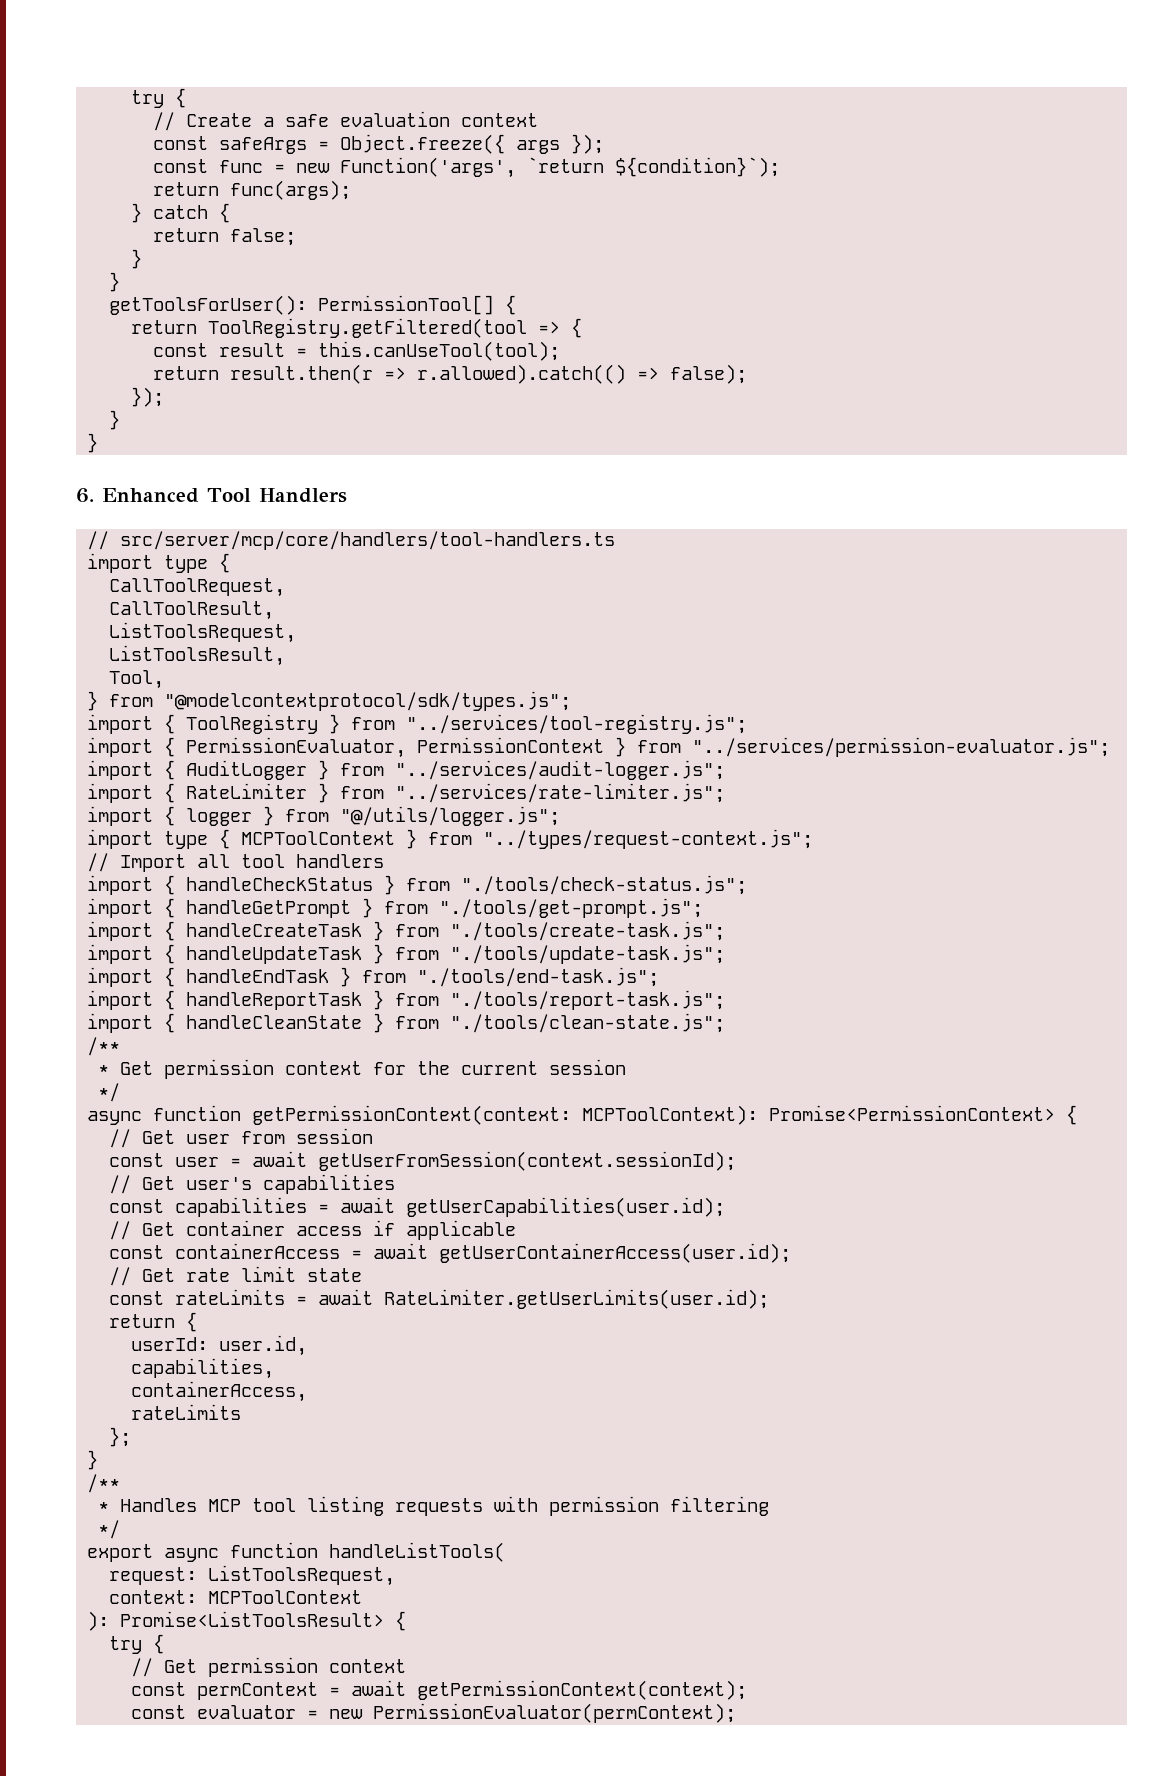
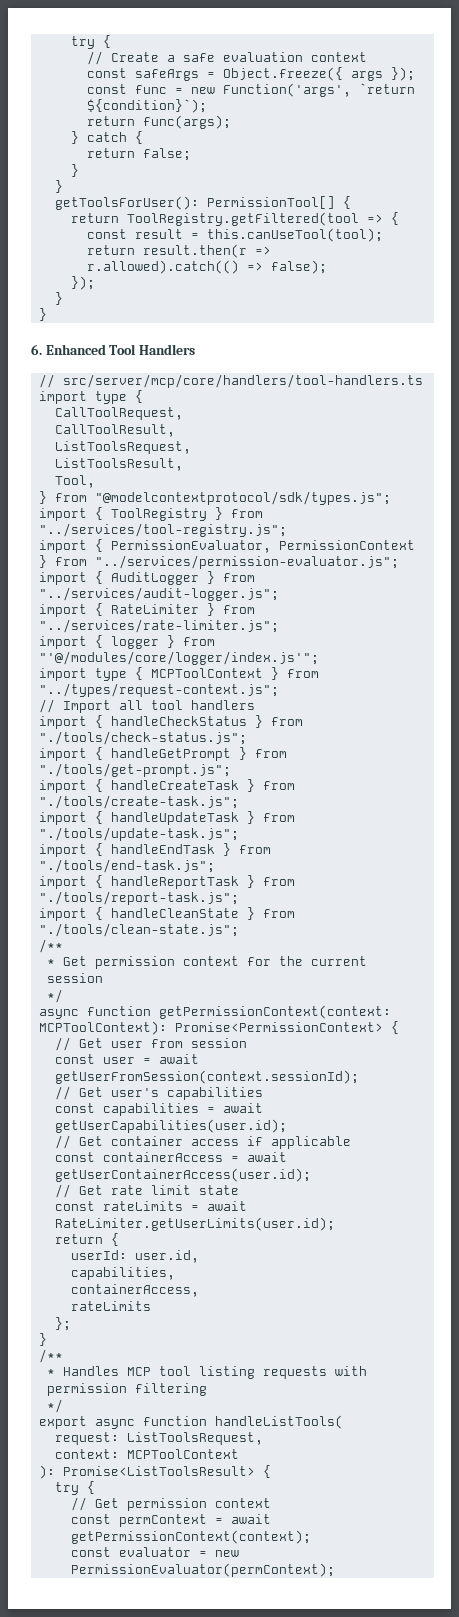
[340,806,561,826] "@/utils/logger.js"; -> [38,651,319,665] "'@/modules/core/logger/index.js'";

